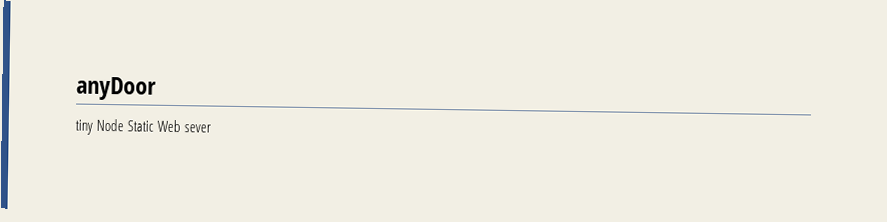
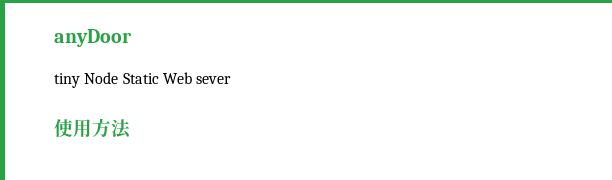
(212, 128) none -> [54,118,131,139] // 使用方法

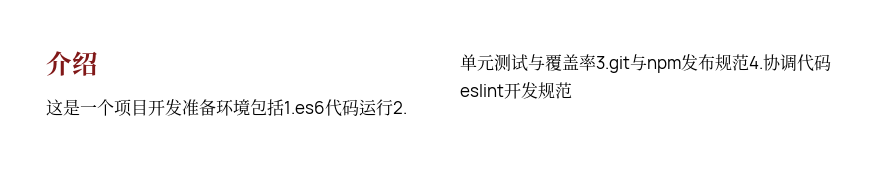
[54,29,132,47] [54,72,232,88] [54,118,131,139] anyDoor // tiny Node Static Web sever // 使用方法 -> [46,51,98,76] [46,99,407,117] [460,54,831,73] [460,82,572,99] 介绍 // 这是一个项目开发准备环境包括1.es6代码运行2.单元测试与覆盖率3.git与npm发布规范4.协调代码eslint开发规范

